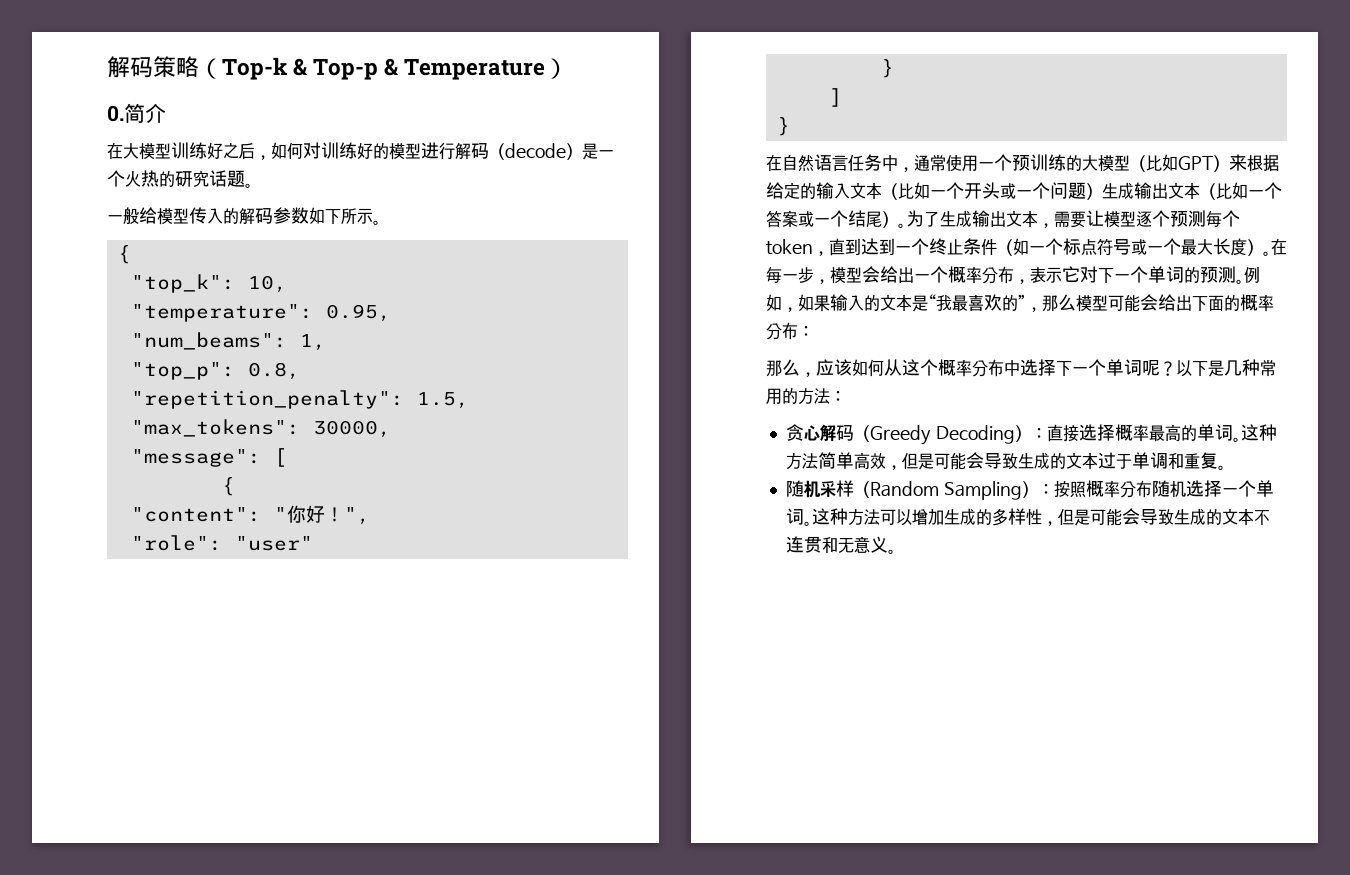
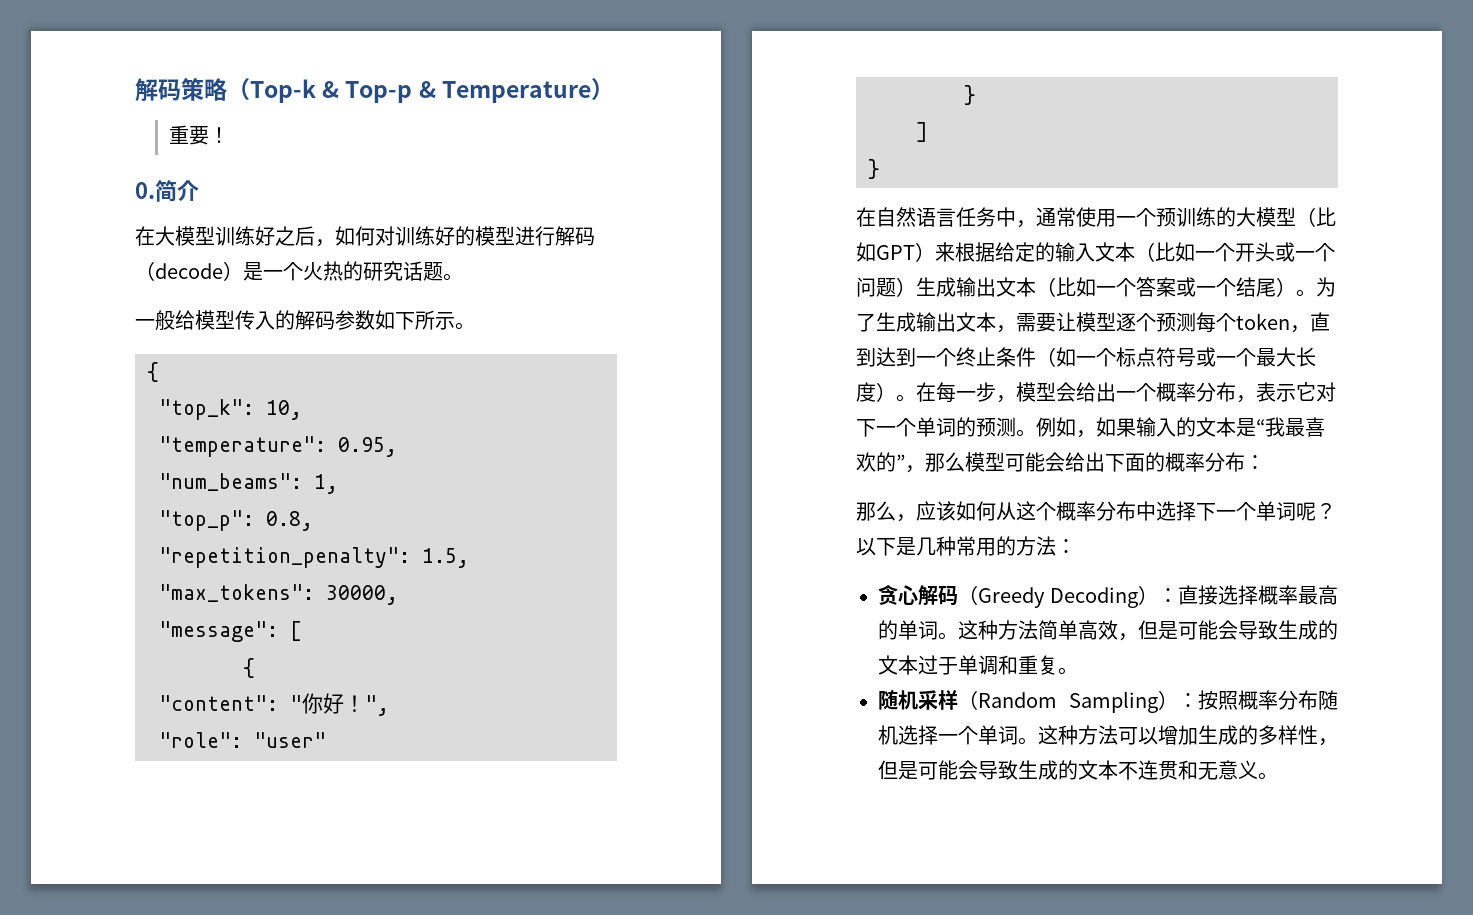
(569, 68) none -> [168,125,229,145] // 重要！

